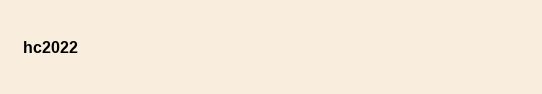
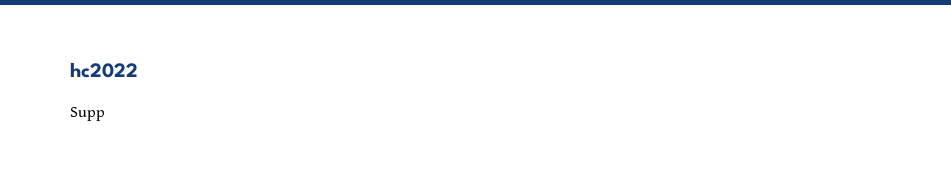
(78, 47) none -> [70,107,105,121] // Supp

